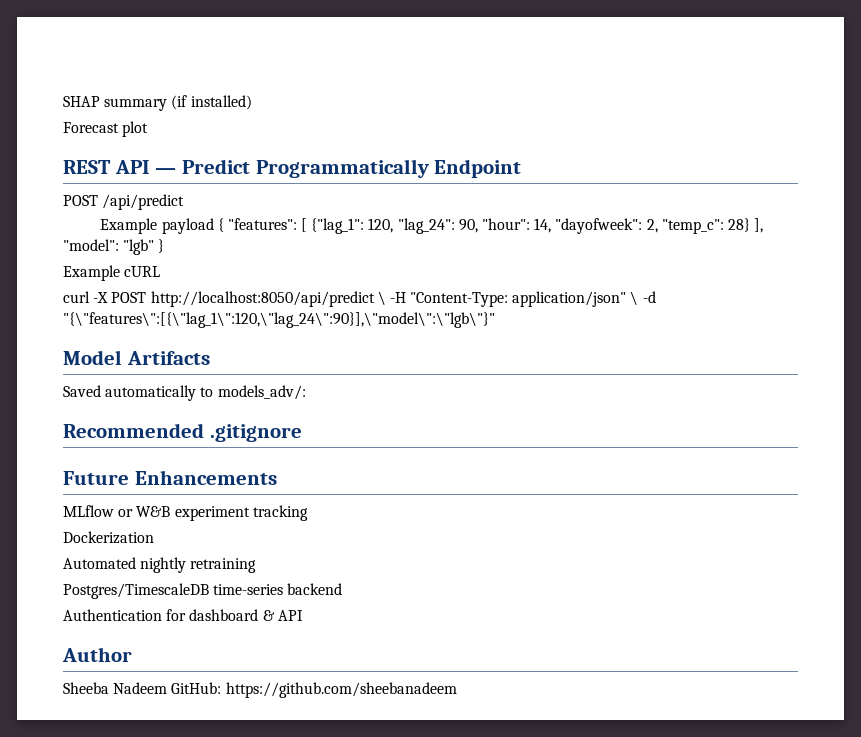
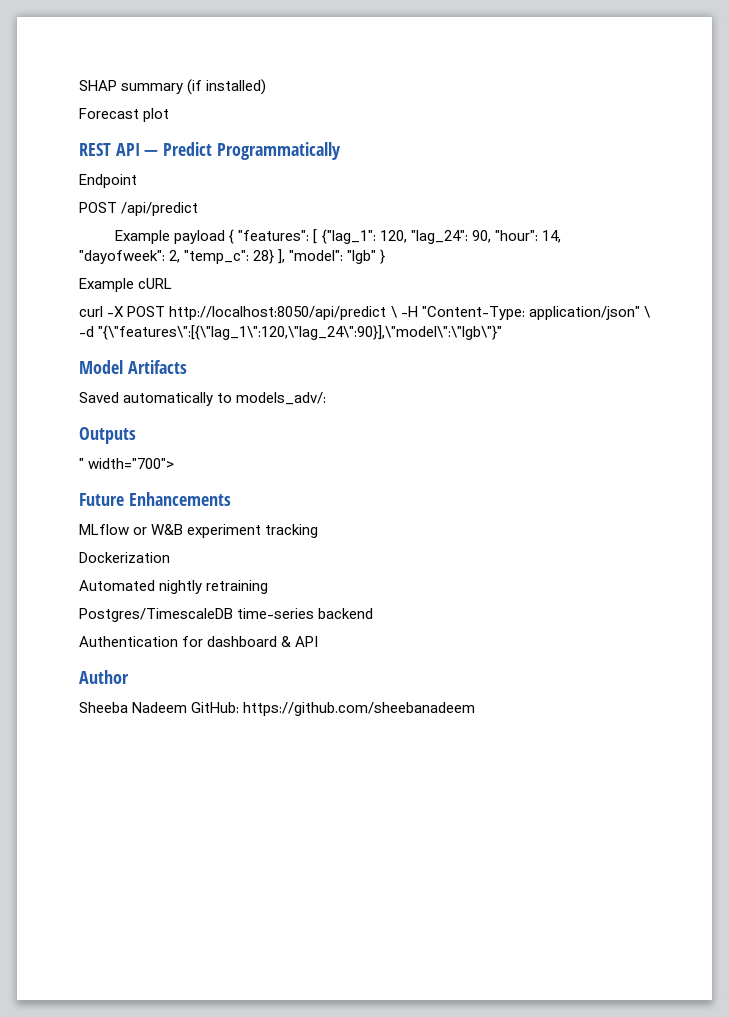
(429, 168) none -> (341, 151) //
[63,423,302,442] Recommended .gitignore -> [79,427,136,444] [79,458,175,469] Outputs // " width="700">

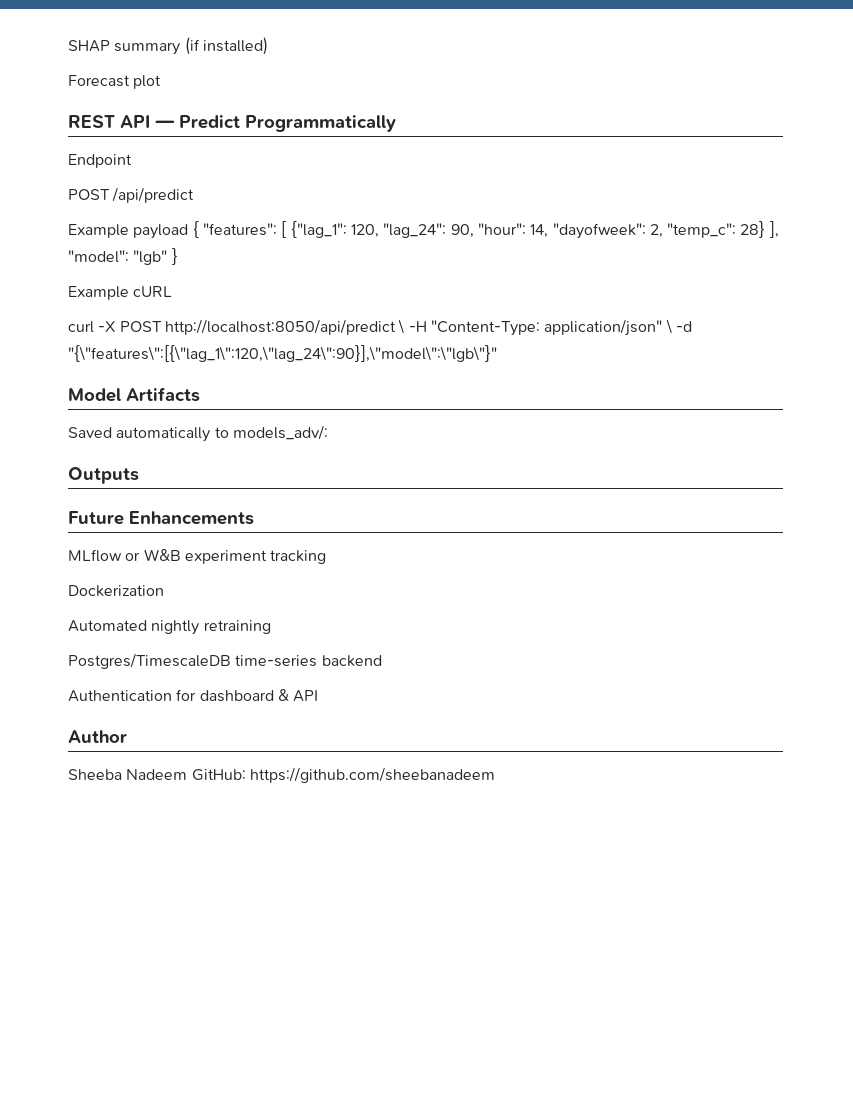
[79,458,175,469] // " width="700"> -> (139, 475) none

